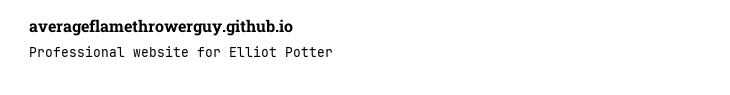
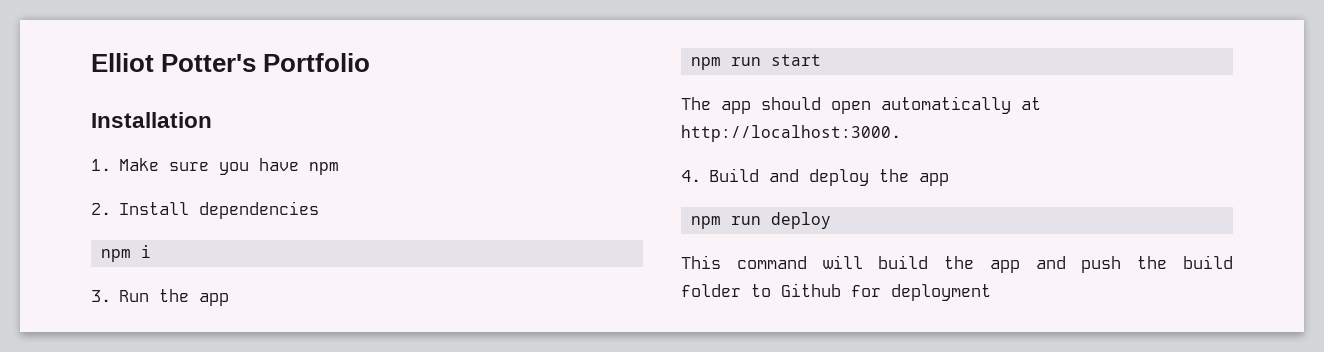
[29,19,293,36] [29,46,333,57] averageflamethrowerguy.github.io // Professional website for Elliot Potter -> [91,53,371,72] [91,112,212,128] [91,158,340,175] [91,201,320,219] [100,245,151,262] [91,289,230,306] [690,54,821,70] [681,96,1041,114] [681,125,901,142] [681,168,950,186] [690,212,831,229] [681,255,1233,273] [681,283,991,301] Elliot Potter's Portfolio // Installation // 1. Make sure you have npm // 2. Install dependencies // npm i // 3. Run the app // npm run start // The app should open automatically at http://localhost:3000. // 4. Build and deploy the app // npm run deploy // This command will build the app and push the build folder to Github for deployment

